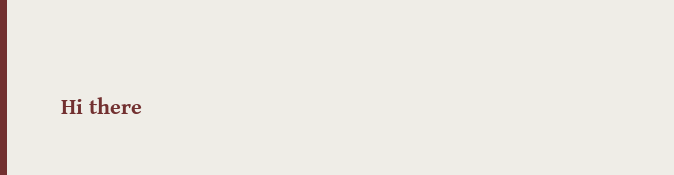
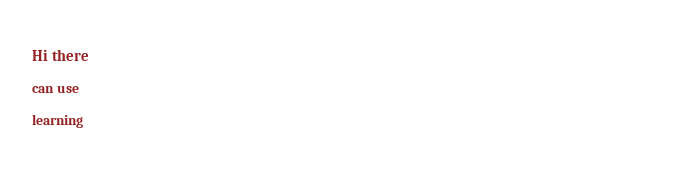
(142, 105) none -> [32,85,79,93] [32,114,83,128] // can use // learning

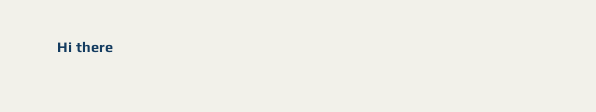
[32,85,79,93] [32,114,83,128] // can use // learning -> (113, 47) none

